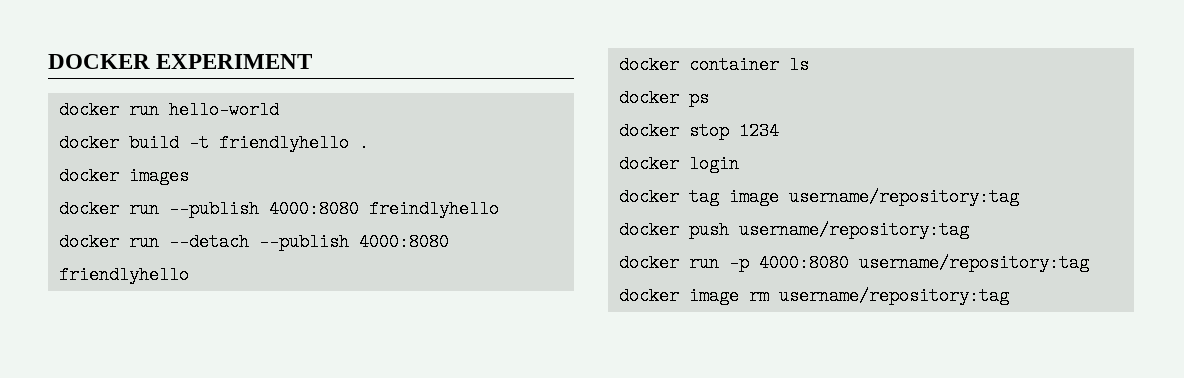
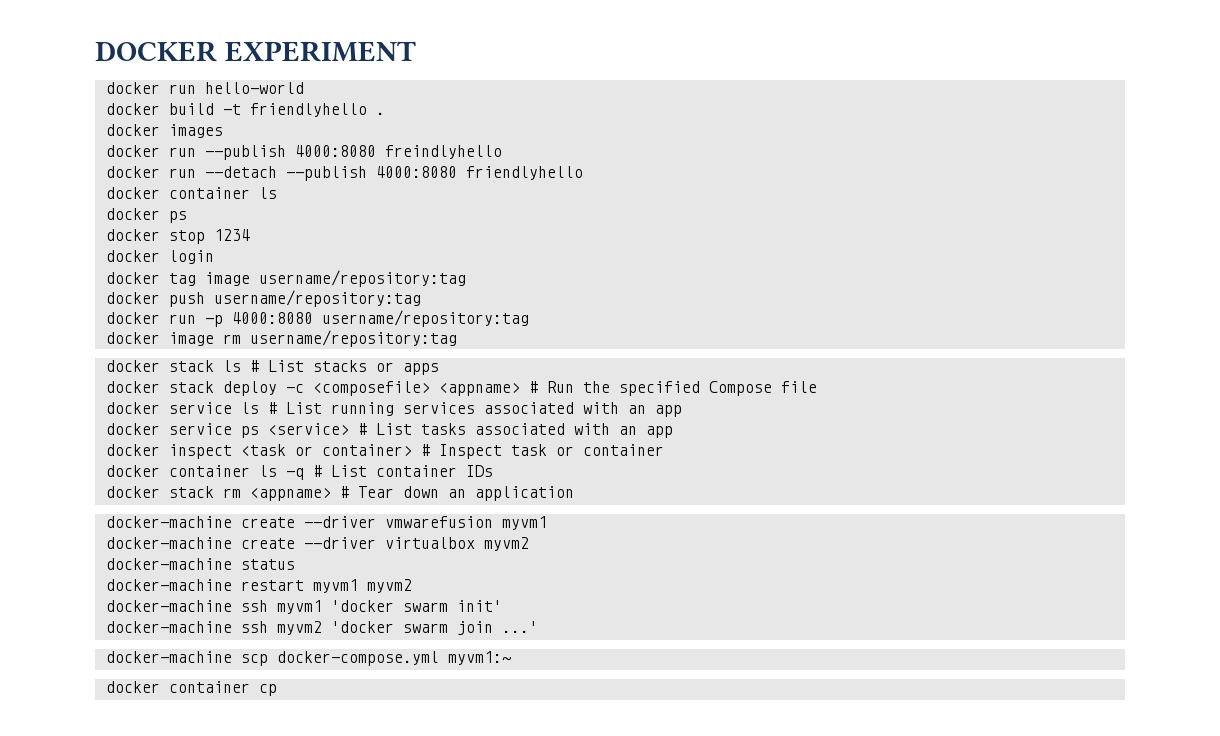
(1009, 296) none -> [106,360,440,375] [106,381,818,396] [106,402,683,417] [106,423,674,438] [106,444,665,459] [106,465,494,480] [106,486,575,501] [106,516,548,530] [106,537,530,551] [106,558,296,570] [106,579,413,593] [106,600,503,614] [106,621,539,635] [106,651,512,666] [106,681,278,696] // docker stack ls # List stacks or apps // docker stack deploy -c <composefile> <appname> # Run the specified Compose file // docker service ls # List running services associated with an app // docker service ps <service> # List tasks associated with an app // docker inspect <task or container> # Inspect task or container // docker container ls -q # List container IDs // docker stack rm <appname> # Tear down an application // docker-machine create --driver vmwarefusion myvm1 // docker-machine create --driver virtualbox myvm2 // docker-machine status // docker-machine restart myvm1 myvm2 // docker-machine ssh myvm1 'docker swarm init' // docker-machine ssh myvm2 'docker swarm join ...' // docker-machine scp docker-compose.yml myvm1:~ // docker container cp

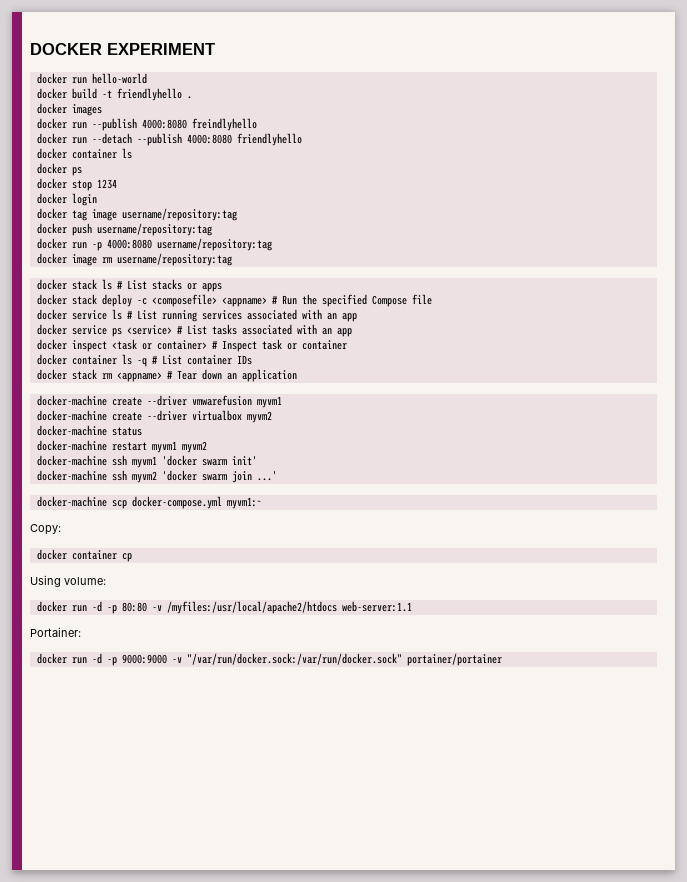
(512, 658) none -> [30,524,61,535] // Copy:
(278, 690) none -> [30,575,106,587] [36,601,412,614] [30,627,81,637] [36,653,502,666] // Using volume: // docker run -d -p 80:80 -v /myfiles:/usr/local/apache2/htdocs web-server:1.1 // Portainer: // docker run -d -p 9000:9000 -v "/var/run/docker.sock:/var/run/docker.sock" portainer/portainer

